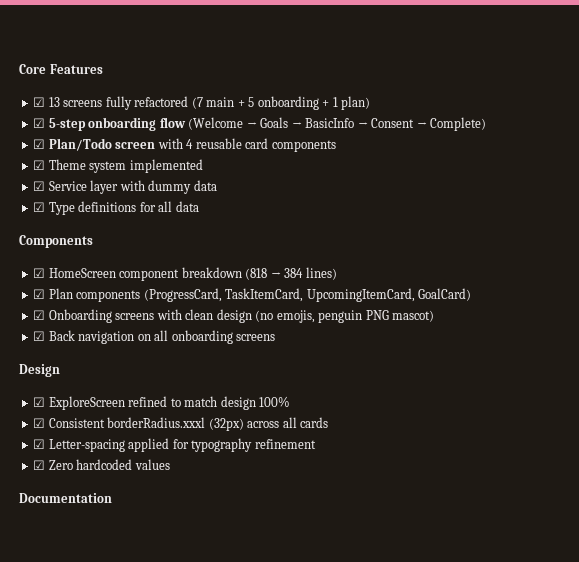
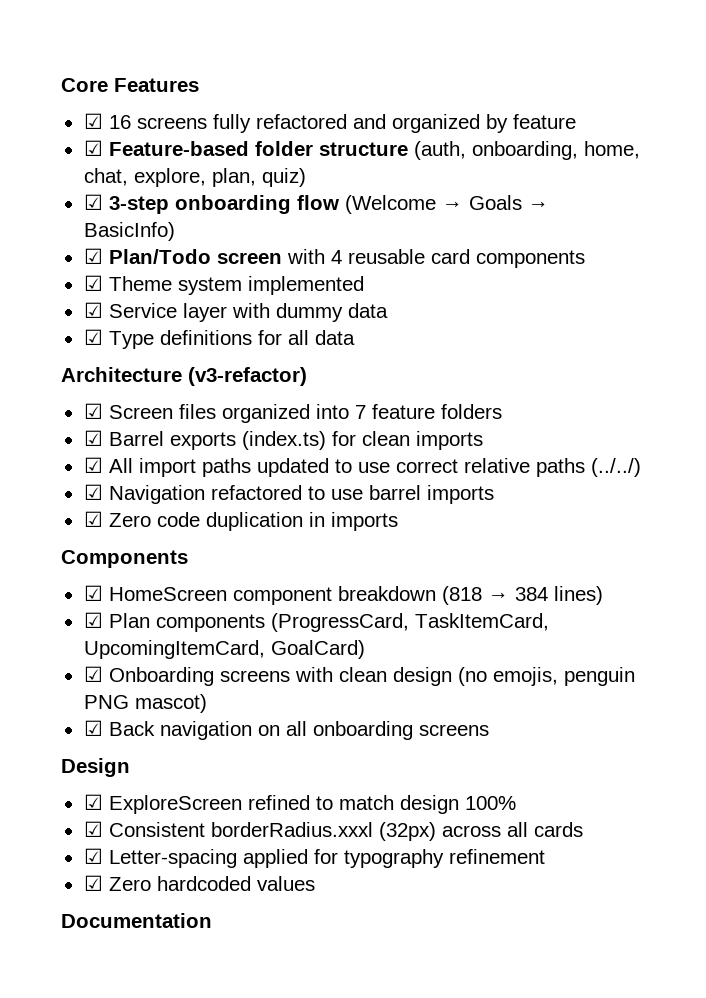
[48,97,60,107] 13 -> [108,115,131,129] 16
[191,96,371,110] [33,118,86,131] (7 main + 5 onboarding + 1 plan) // ☑ 5-step -> [352,114,576,133] [83,140,640,160] [83,168,306,187] [83,194,169,214] and organized by feature // ☑ Feature-based folder structure (auth, onboarding, home, chat, explore, plan, quiz) // ☑ 3-step
[305,117,487,131] BasicInfo → Consent → Complete) -> [83,222,175,241] BasicInfo)
(199, 206) none -> [61,367,307,386] [83,403,502,423] [83,430,483,450] [83,457,641,477] [83,484,494,504] [83,511,398,531] // Architecture (v3-refactor) // ☑ Screen files organized into 7 feature folders // ☑ Barrel exports (index.ts) for clean imports // ☑ All import paths updated to use correct relative paths (../../) // ☑ Navigation refactored to use barrel imports // ☑ Zero code duplication in imports

